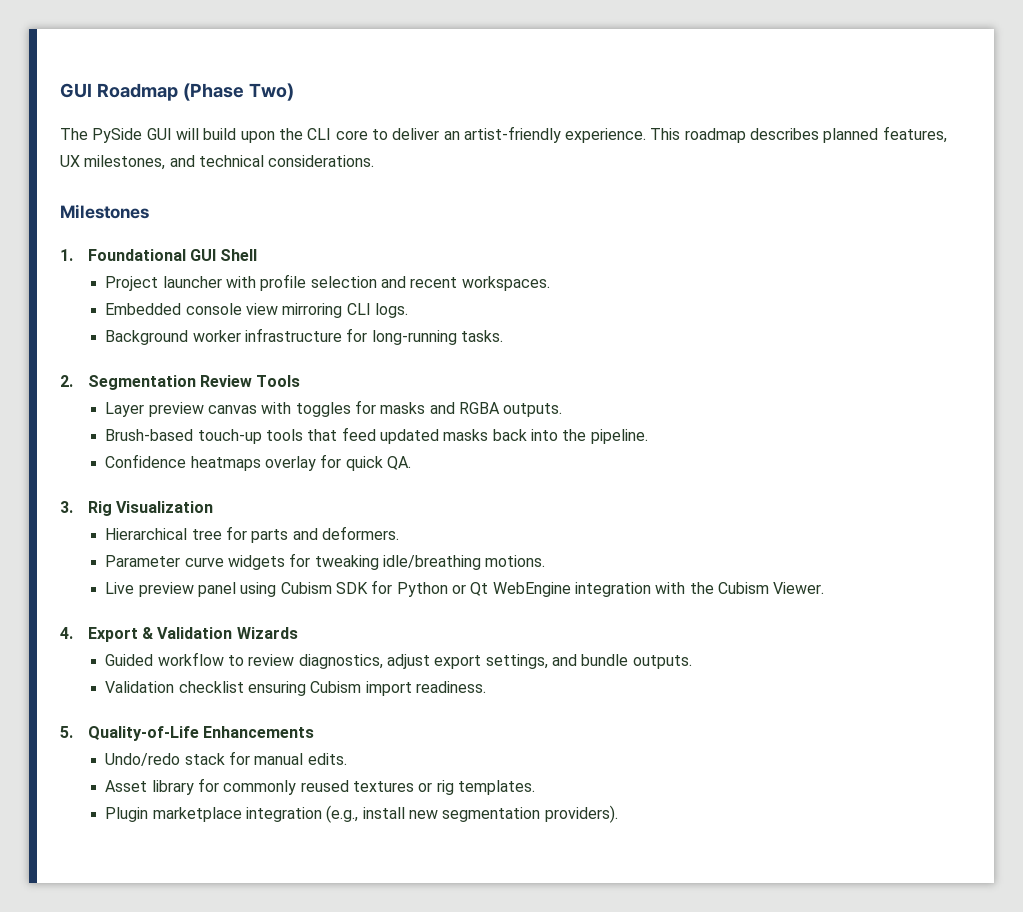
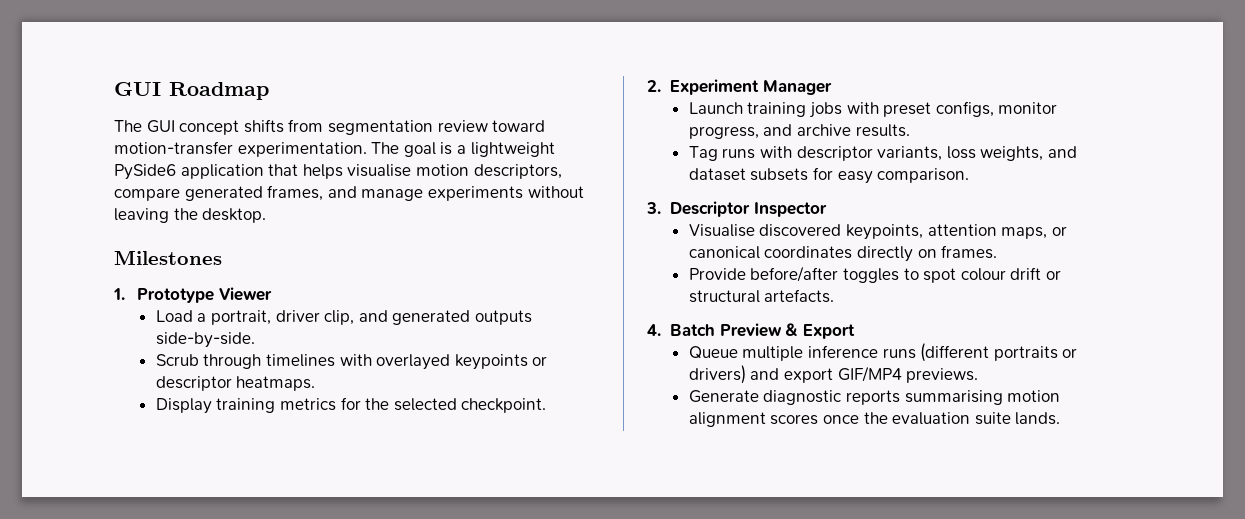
[182,83,294,101] [60,126,947,143] [60,155,375,170] [60,204,149,219] [60,249,258,261] [105,274,550,291] [105,303,408,318] [105,328,503,345] [60,375,301,390] [105,400,563,417] [105,427,648,444] [105,454,411,471] [60,501,214,516] [105,526,399,543] [105,553,546,570] [105,580,825,597] [60,627,298,642] [105,652,692,669] [105,681,486,696] [60,726,315,741] [105,751,347,766] [105,778,535,795] [105,805,618,823] (Phase Two) // The PySide GUI will build upon the CLI core to deliver an artist-friendly experience. This roadmap describes planned features, UX milestones, and technical considerations. // Milestones // 1. Foundational GUI Shell // Project launcher with profile selection and recent workspaces. // Embedded console view mirroring CLI logs. // Background worker infrastructure for long-running tasks. // 2. Segmentation Review Tools // Layer preview canvas with toggles for masks and RGBA outputs. // Brush-based touch-up tools that feed updated masks back into the pipeline. // Confidence heatmaps overlay for quick QA. // 3. Rig Visualization // Hierarchical tree for parts and deformers. // Parameter curve widgets for tweaking idle/breathing motions. // Live preview panel using Cubism SDK for Python or Qt WebEngine integration with the Cubism Viewer. // 4. Export & Validation Wizards // Guided workflow to review diagnostics, adjust export settings, and bundle outputs. // Validation checklist ensuring Cubism import readiness. // 5. Quality-of-Life Enhancements // Undo/redo stack for manual edits. // Asset library for commonly reused textures or rig templates. // Plugin marketplace integration (e.g., install new segmentation providers). -> [114,119,546,135] [114,141,555,157] [114,164,562,180] [114,185,584,201] [114,208,267,223] [114,250,222,265] [113,287,272,303] [155,310,532,325] [155,332,255,348] [155,354,548,370] [155,376,316,391] [155,397,547,414] [647,79,832,95] [688,101,1058,118] [688,124,910,139] [688,146,1077,161] [688,167,970,184] [646,201,827,217] [688,224,1067,240] [688,245,998,262] [688,266,1061,283] [688,289,835,303] [647,323,855,339] [688,343,1078,362] [688,365,979,384] [688,390,1061,405] [688,412,1061,427] // The GUI concept shifts from segmentation review toward motion-transfer experimentation. The goal is a lightweight PySide6 application that helps visualise motion descriptors, compare generated frames, and manage experiments without leaving the desktop. // Milestones // 1. Prototype Viewer // Load a portrait, driver clip, and generated outputs side-by-side. // Scrub through timelines with overlayed keypoints or descriptor heatmaps. // Display training metrics for the selected checkpoint. // 2. Experiment Manager // Launch training jobs with preset configs, monitor progress, and archive results. // Tag runs with descriptor variants, loss weights, and dataset subsets for easy comparison. // 3. Descriptor Inspector // Visualise discovered keypoints, attention maps, or canonical coordinates directly on frames. // Provide before/after toggles to spot colour drift or structural artefacts. // 4. Batch Preview & Export // Queue multiple inference runs (different portraits or drivers) and export GIF/MP4 previews. // Generate diagnostic reports summarising motion alignment scores once the evaluation suite lands.

